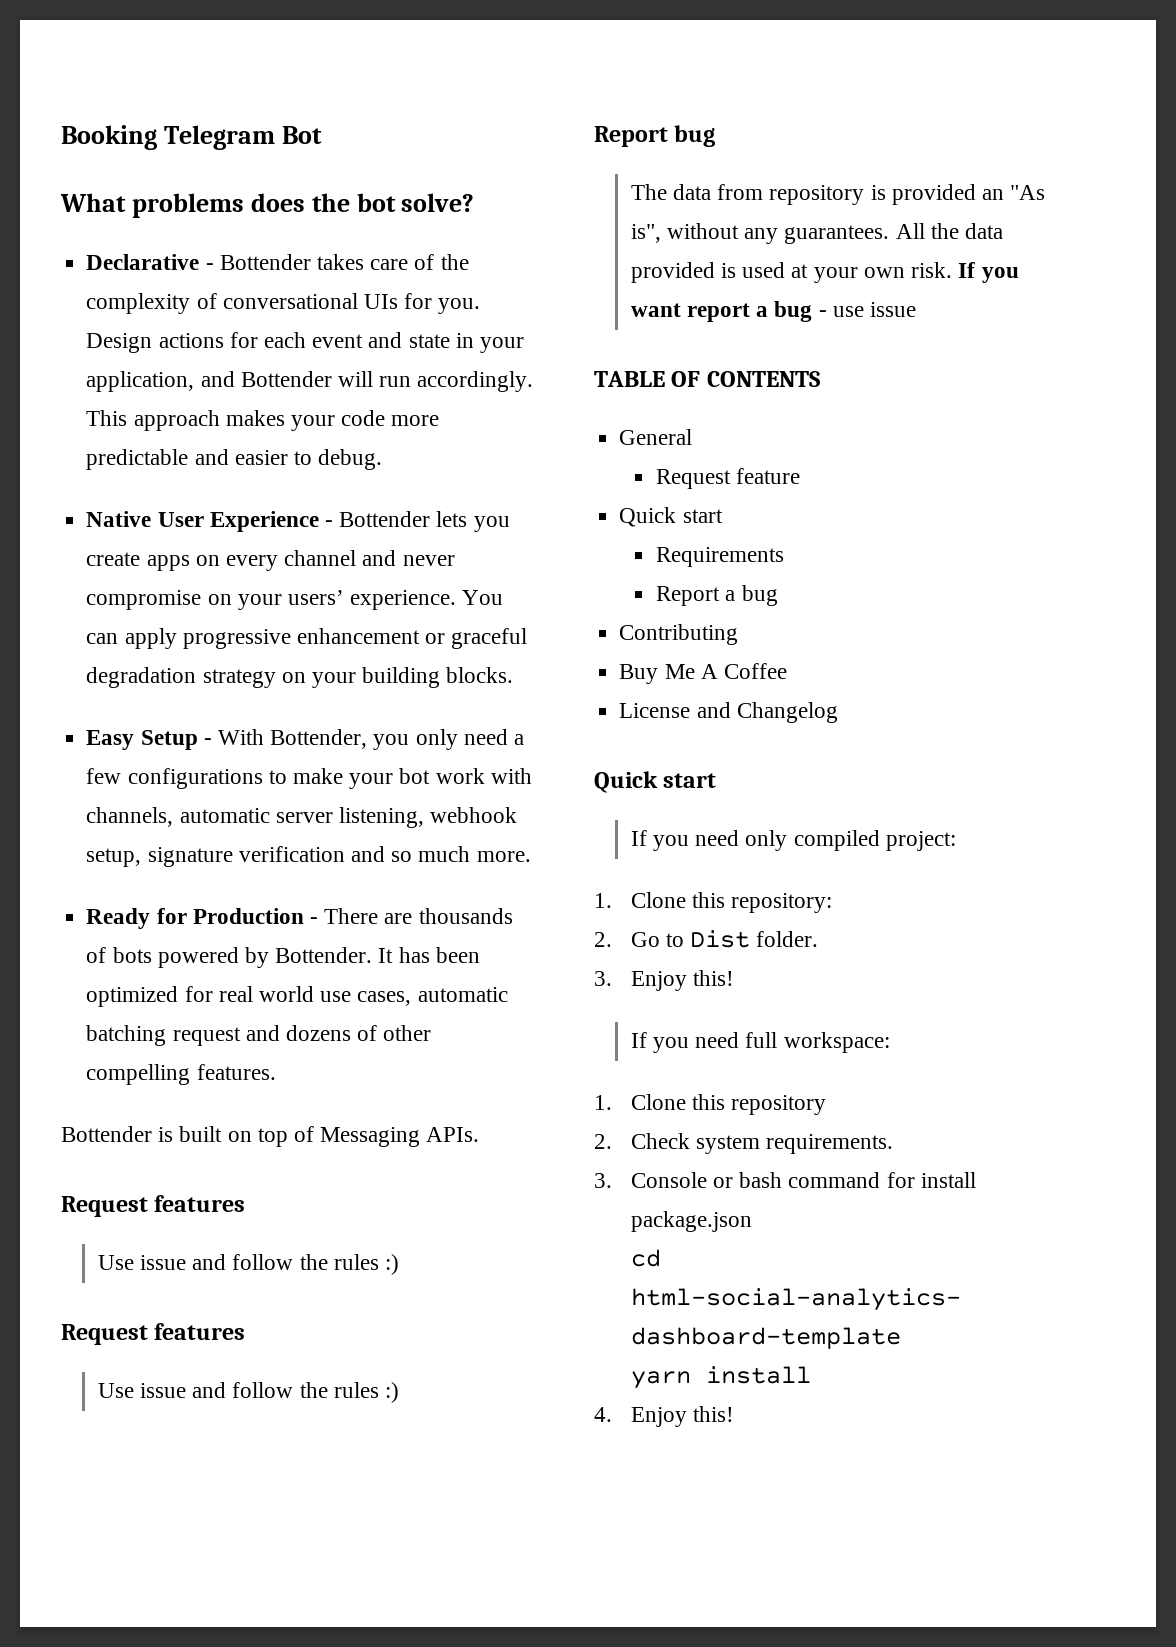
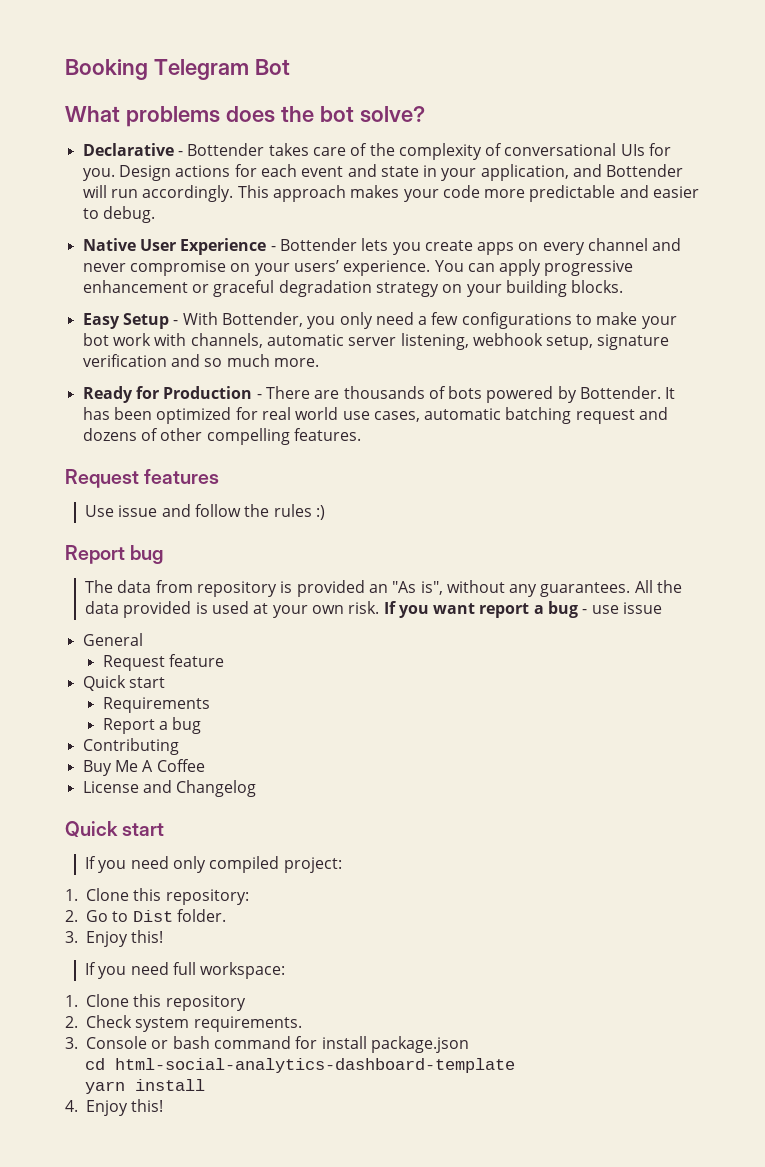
[61,1126,480,1147] [61,1195,246,1217] [97,1254,400,1275] // Bottender is built on top of Messaging APIs. // Request features // Use issue and follow the rules :) -> (361, 434) none
[594,371,820,387] // TABLE OF CONTENTS -> (663, 608) none

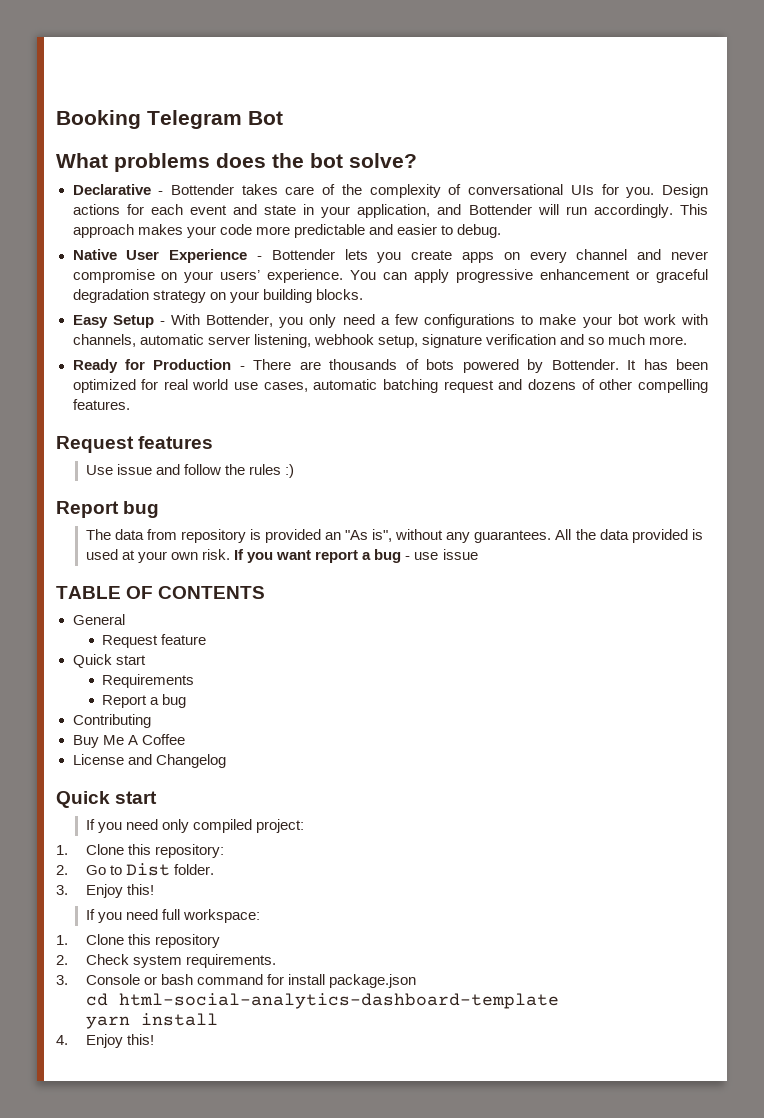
(663, 608) none -> [56,586,266,599] // TABLE OF CONTENTS

